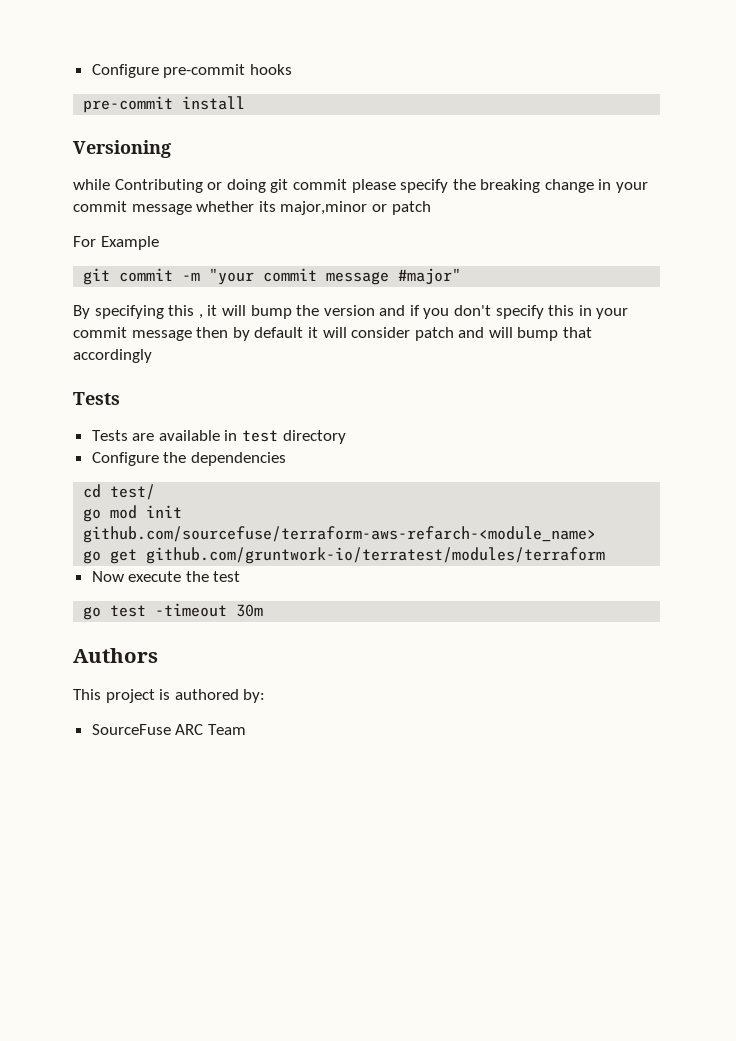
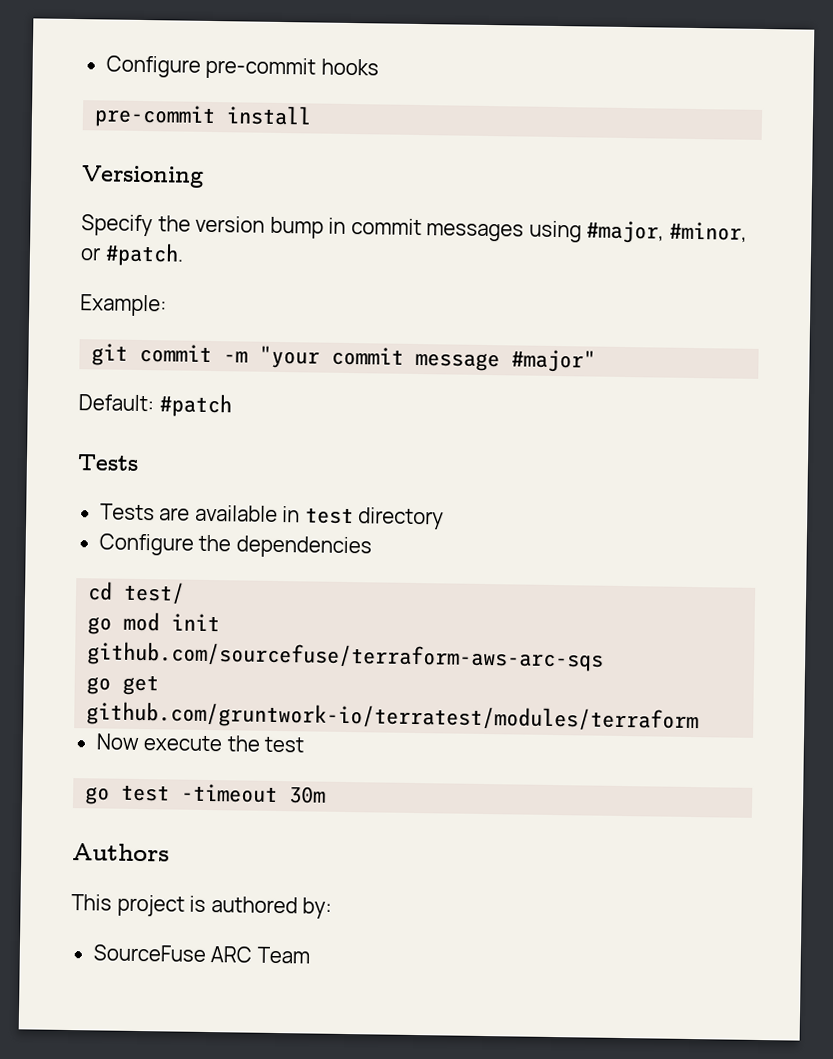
[73,179,649,193] [73,201,431,215] [73,236,159,250] while Contributing or doing git commit please specify the breaking change in your commit message whether its major,minor or patch // For Example -> [81,214,747,244] [80,242,184,267] [80,294,167,317] Specify the version bump in commit messages using #major, #minor, or #patch. // Example:
[73,305,629,319] [73,327,593,341] [73,349,152,363] By specifying this , it will bump the version and if you don't specify this in your commit message then by default it will consider patch and will bump that accordingly -> [78,393,232,418] Default: #patch
[83,526,597,543] github.com/sourcefuse/terraform-aws-refarch-<module_name> -> [87,641,605,672] github.com/sourcefuse/terraform-aws-arc-sqs

